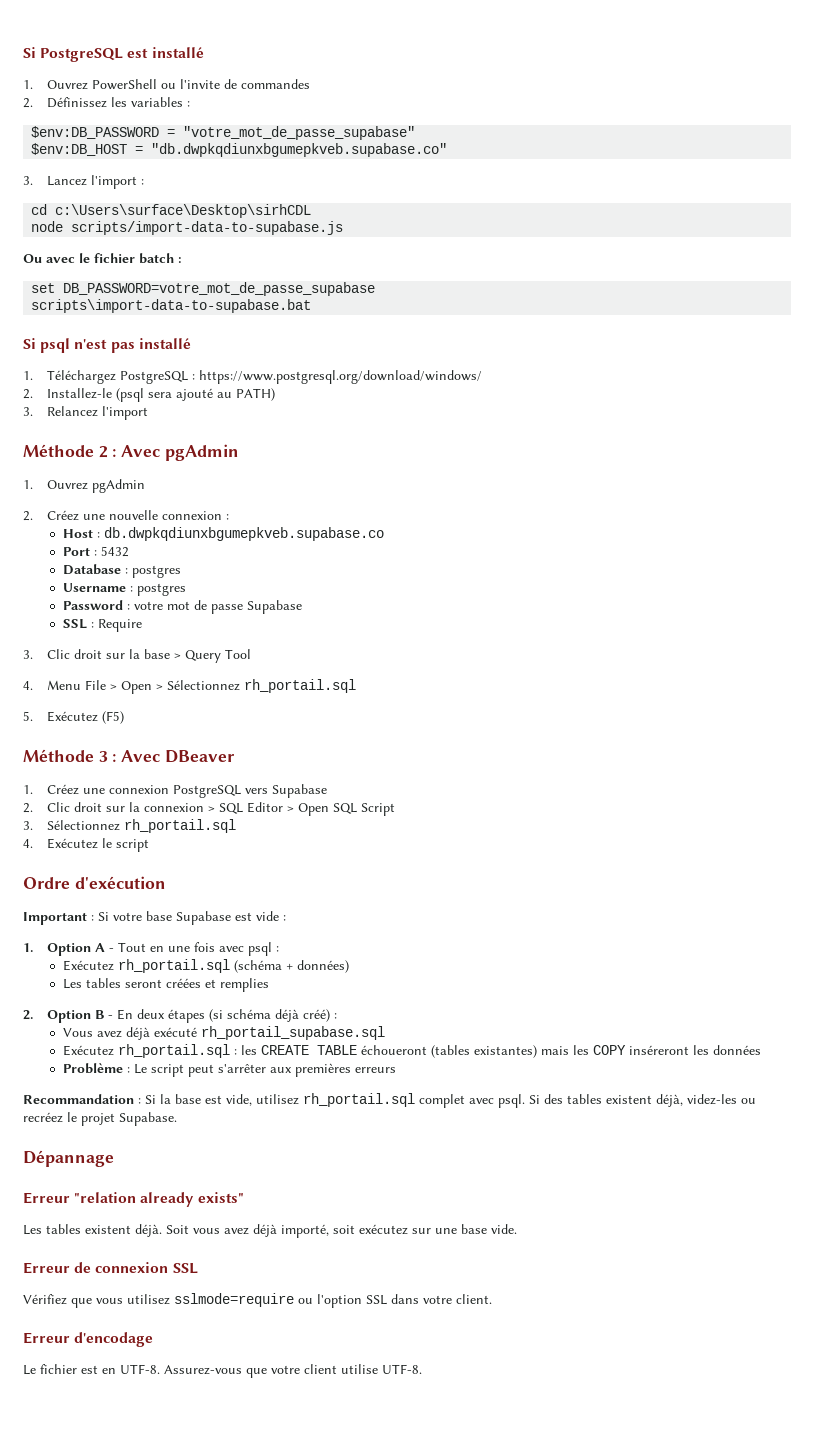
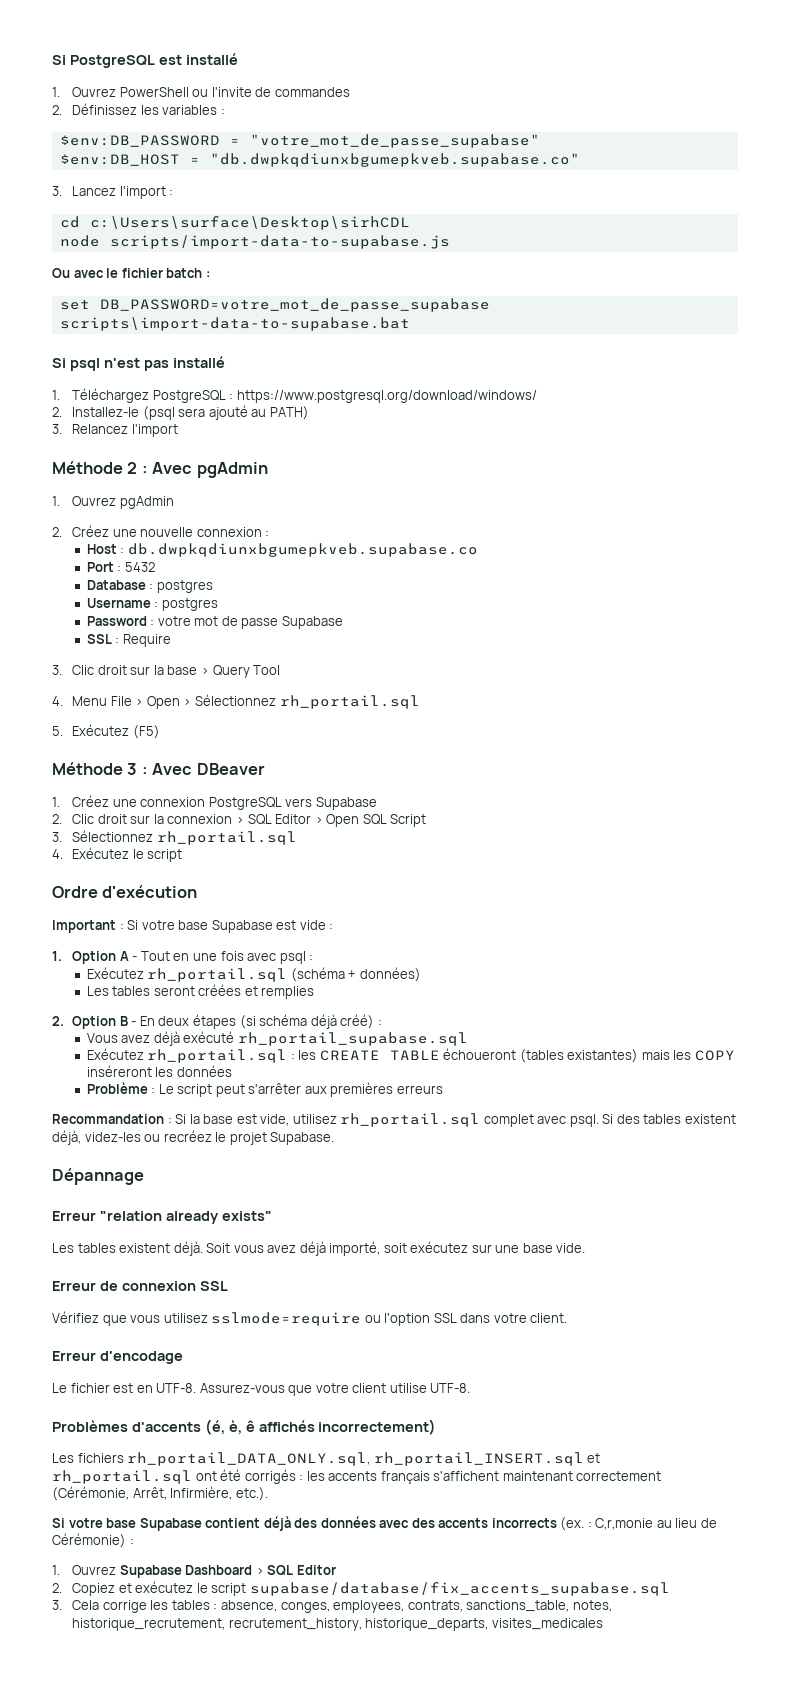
(422, 1369) none -> [52,1419,437,1435] [52,1452,601,1466] [52,1469,662,1484] [52,1486,268,1501] [52,1516,717,1531] [52,1533,134,1548] [52,1565,336,1578] [52,1581,670,1596] [52,1600,612,1613] [72,1618,603,1631] // Problèmes d'accents (é, è, ê affichés incorrectement) // Les fichiers rh_portail_DATA_ONLY.sql, rh_portail_INSERT.sql et rh_portail.sql ont été corrigés : les accents français s'affichent maintenant correctement (Cérémonie, Arrêt, Infirmière, etc.). // Si votre base Supabase contient déjà des données avec des accents incorrects (ex. : C‚r‚monie au lieu de Cérémonie) : // 1. Ouvrez Supabase Dashboard > SQL Editor // 2. Copiez et exécutez le script supabase/database/fix_accents_supabase.sql // 3. Cela corrige les tables : absence, conges, employees, contrats, sanctions_table, notes, historique_recrutement, recrutement_history, historique_departs, visites_medicales

